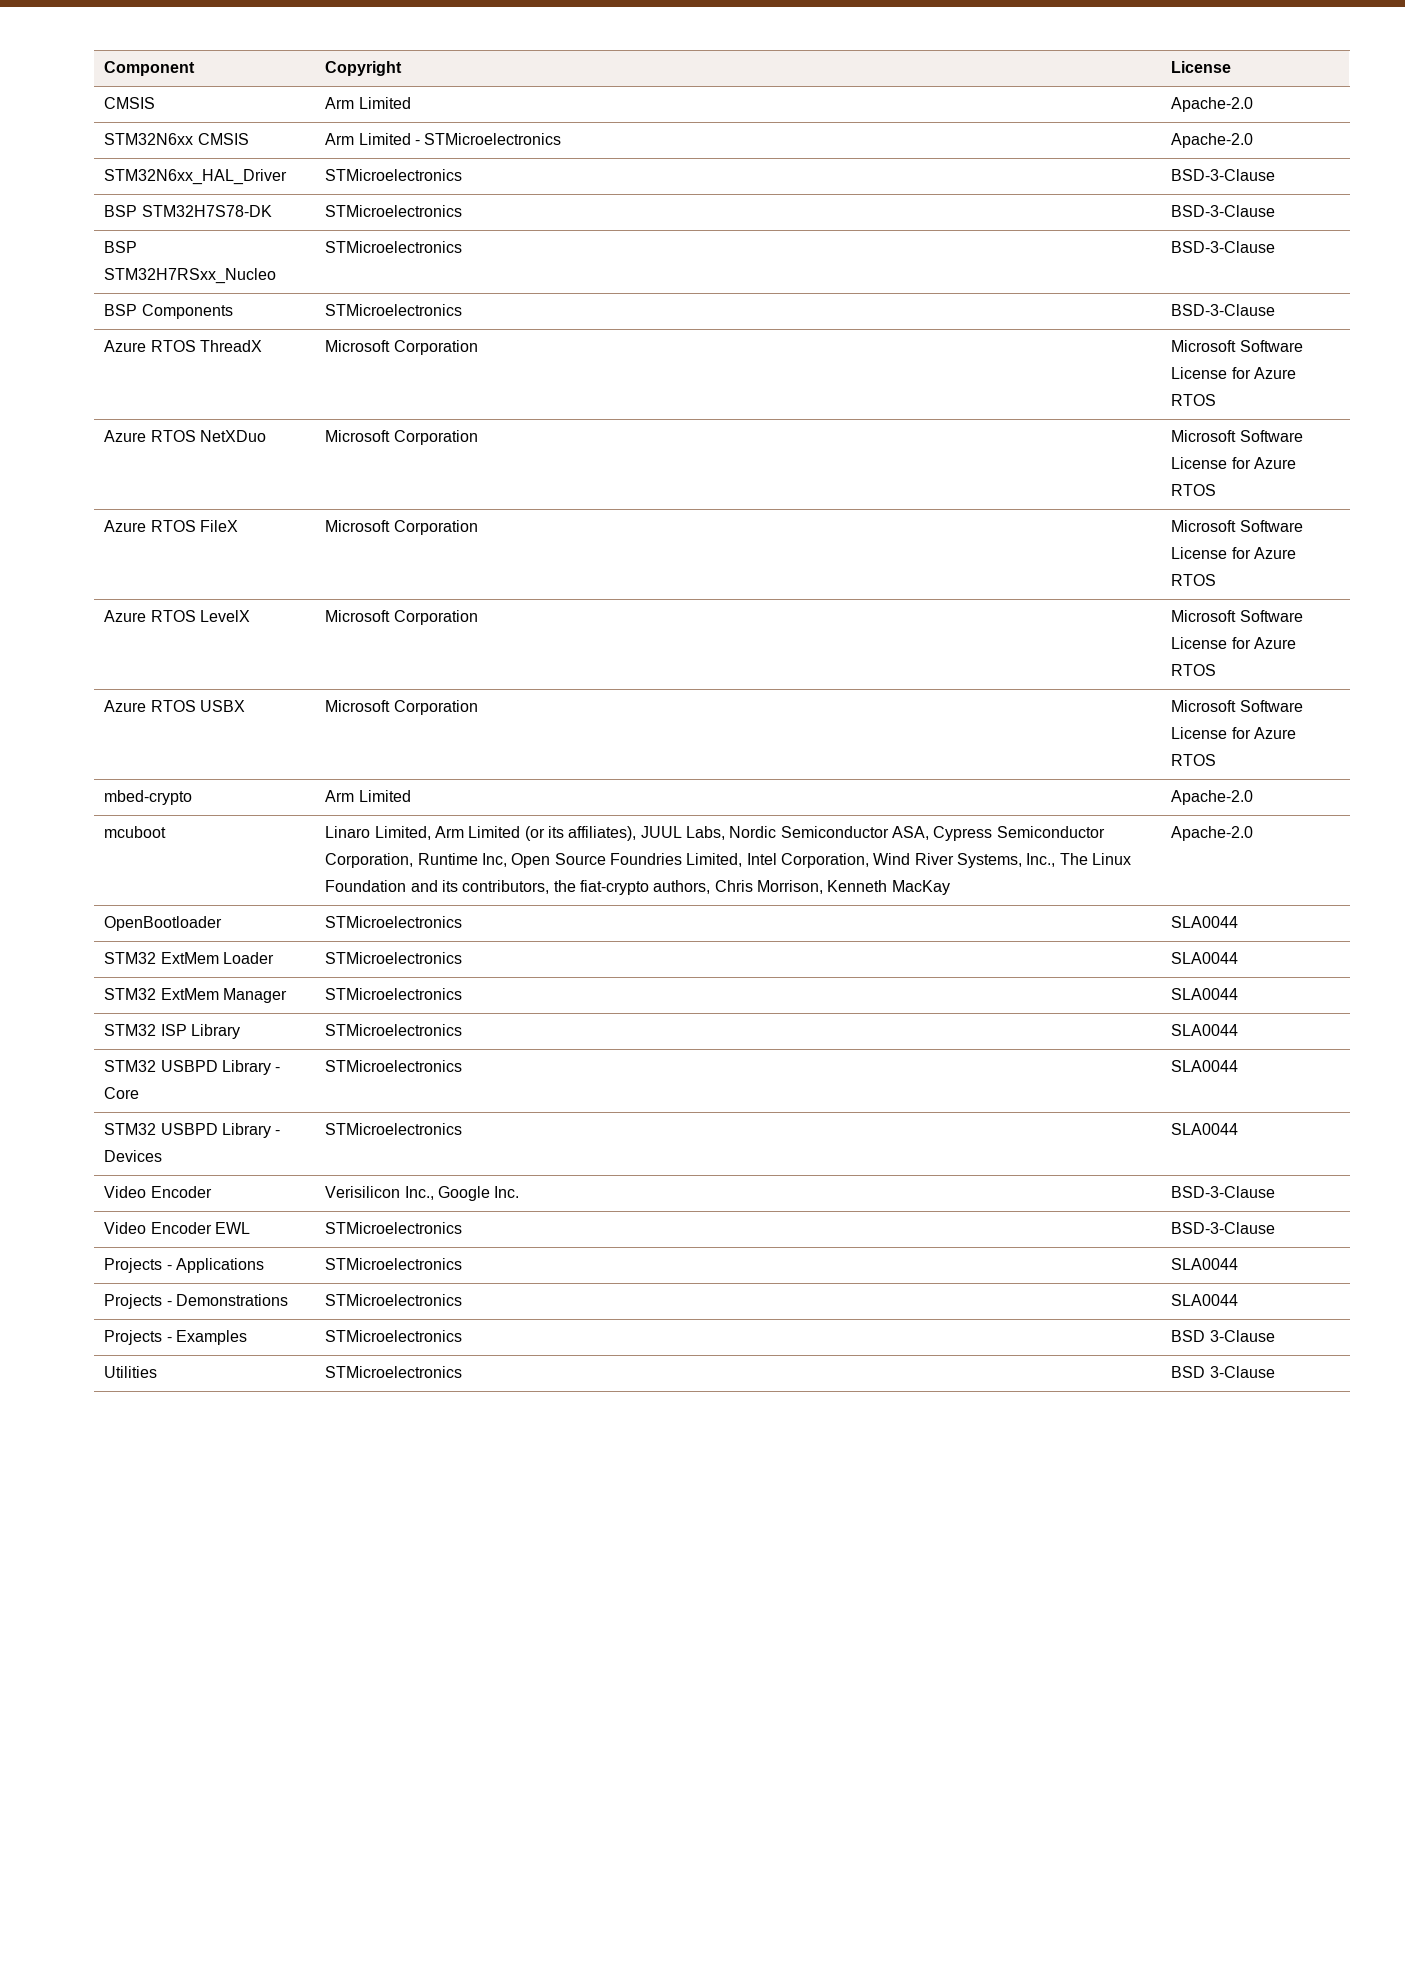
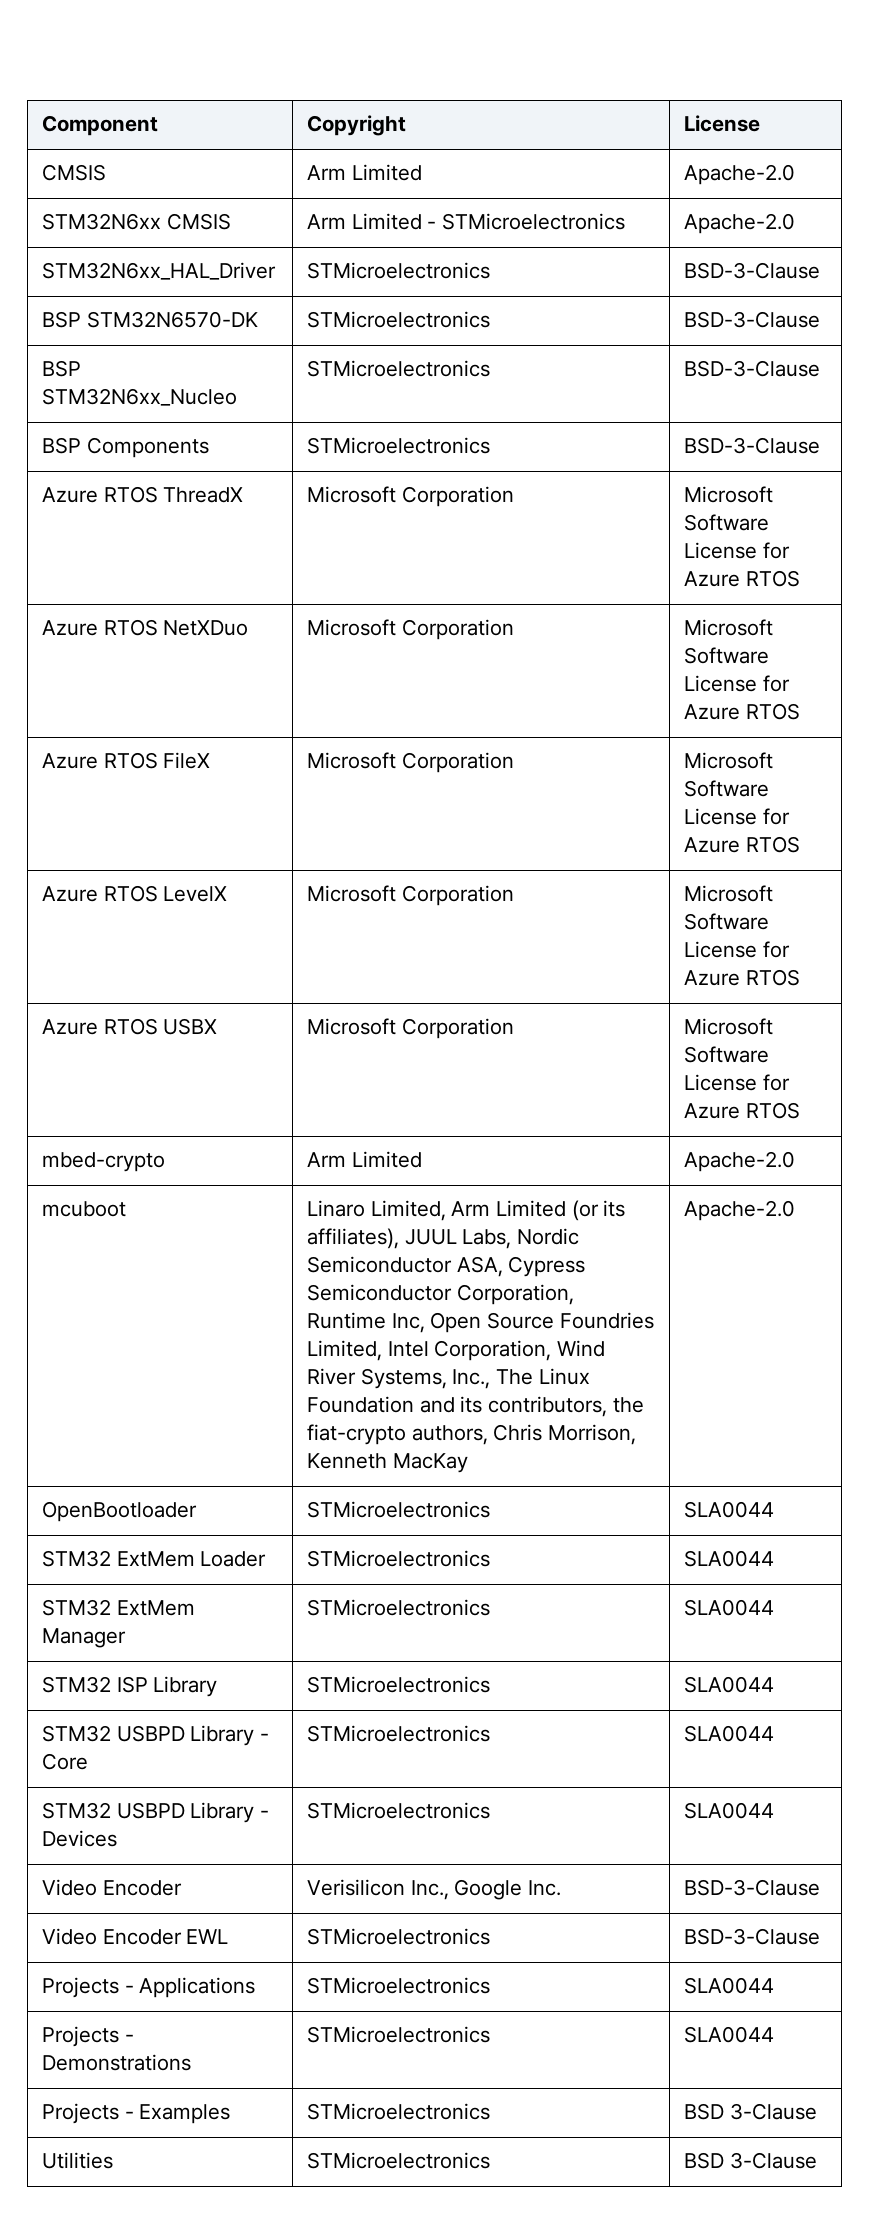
[141,205,272,217] [325,205,463,217] [1171,205,1276,217] [104,241,138,253] [104,268,277,284] STM32H7S78-DK | STMicroelectronics | BSD-3-Clause // BSP STM32H7RSxx_Nucleo -> [86,311,258,328] [307,311,491,328] [684,311,821,328] [42,360,82,377] [42,388,238,406] STM32N6570-DK | STMicroelectronics | BSD-3-Clause // BSP STM32N6xx_Nucleo

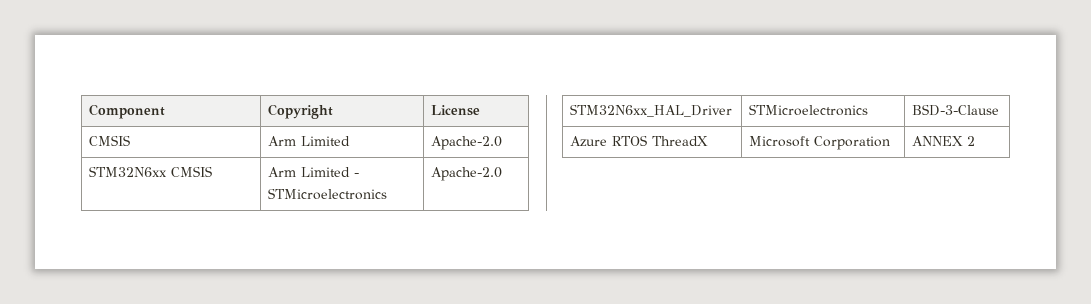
[42,311,258,328] [307,311,491,328] [684,311,821,328] [42,360,82,377] [42,388,238,406] [307,360,491,377] [684,360,821,377] [42,437,209,458] [307,437,491,454] [684,437,821,454] // BSP STM32N6570-DK | STMicroelectronics | BSD-3-Clause // BSP STM32N6xx_Nucleo | STMicroelectronics | BSD-3-Clause // BSP Components | STMicroelectronics | BSD-3-Clause -> (1000, 110) none
[684,486,774,503] [684,514,770,531] [684,542,790,559] [684,570,800,587] [42,619,249,636] [307,619,514,640] [684,619,774,636] [684,647,770,664] [684,675,790,692] [684,703,800,720] [42,752,211,769] [307,752,514,773] [684,752,774,769] [684,780,770,797] [684,808,790,825] [684,836,800,853] [42,885,228,902] [307,885,514,906] [684,885,774,902] [684,913,770,930] [684,941,790,958] [684,969,800,986] [42,1018,218,1035] [307,1018,514,1039] [684,1018,774,1035] [684,1046,770,1063] [684,1074,790,1091] [684,1102,800,1119] [42,1152,166,1172] [307,1151,422,1168] [684,1151,796,1172] [42,1201,127,1217] [307,1200,626,1221] [307,1228,580,1249] [307,1256,586,1277] [307,1284,574,1305] [307,1312,654,1333] [307,1340,606,1361] [307,1368,590,1389] [307,1396,644,1417] [307,1424,637,1445] [307,1453,468,1473] [684,1200,796,1221] [42,1501,198,1522] [307,1501,491,1518] [684,1501,775,1518] [42,1550,267,1567] [307,1550,491,1567] [684,1550,775,1567] [42,1599,195,1616] [42,1628,127,1648] [307,1599,491,1616] [684,1599,775,1616] [42,1676,218,1697] [307,1676,491,1693] [684,1676,775,1693] [42,1725,270,1746] [42,1753,89,1770] [307,1725,491,1742] [684,1725,775,1742] [42,1802,270,1823] [42,1830,118,1847] [307,1802,491,1819] [684,1802,775,1819] [42,1879,182,1896] [307,1879,562,1900] [684,1879,821,1896] [42,1928,229,1945] [307,1928,491,1945] [684,1928,821,1945] [42,1977,256,1998] [307,1977,491,1994] [684,1977,775,1994] [42,2026,134,2047] [42,2054,192,2071] [307,2026,491,2043] [684,2026,775,2043] [42,2103,231,2124] [307,2103,491,2120] [684,2103,817,2120] [42,2152,114,2169] [307,2152,491,2169] [684,2152,817,2169] Microsoft Software License for Azure RTOS // Azure RTOS NetXDuo | Microsoft Corporation | Microsoft Software License for Azure RTOS // Azure RTOS FileX | Microsoft Corporation | Microsoft Software License for Azure RTOS // Azure RTOS LevelX | Microsoft Corporation | Microsoft Software License for Azure RTOS // Azure RTOS USBX | Microsoft Corporation | Microsoft Software License for Azure RTOS // mbed-crypto | Arm Limited | Apache-2.0 // mcuboot | Linaro Limited, Arm Limited (or its affiliates), JUUL Labs, Nordic Semiconductor ASA, Cypress Semiconductor Corporation, Runtime Inc, Open Source Foundries Limited, Intel Corporation, Wind River Systems, Inc., The Linux Foundation and its contributors, the fiat-crypto authors, Chris Morrison, Kenneth MacKay | Apache-2.0 // OpenBootloader | STMicroelectronics | SLA0044 // STM32 ExtMem Loader | STMicroelectronics | SLA0044 // STM32 ExtMem Manager | STMicroelectronics | SLA0044 // STM32 ISP Library | STMicroelectronics | SLA0044 // STM32 USBPD Library - Core | STMicroelectronics | SLA0044 // STM32 USBPD Library - Devices | STMicroelectronics | SLA0044 // Video Encoder | Verisilicon Inc., Google Inc. | BSD-3-Clause // Video Encoder EWL | STMicroelectronics | BSD-3-Clause // Projects - Applications | STMicroelectronics | SLA0044 // Projects - Demonstrations | STMicroelectronics | SLA0044 // Projects - Examples | STMicroelectronics | BSD 3-Clause // Utilities | STMicroelectronics | BSD 3-Clause -> [912,136,976,146] ANNEX 2

